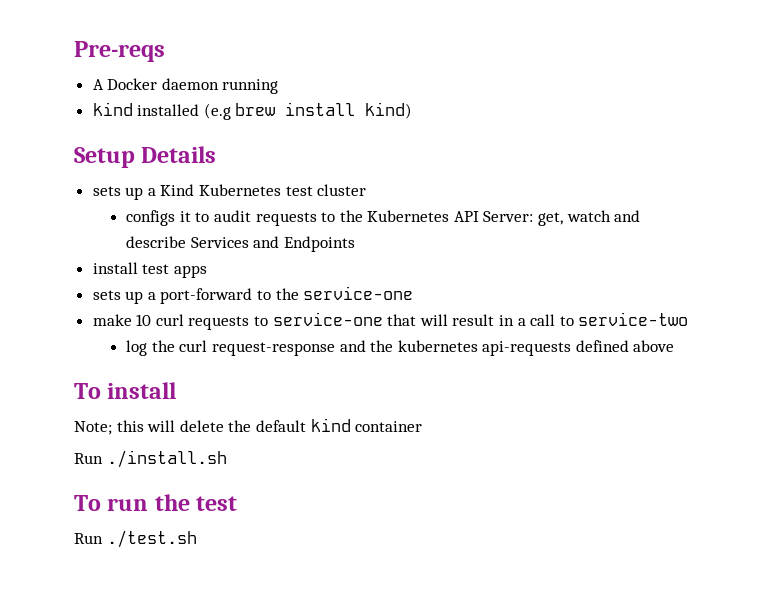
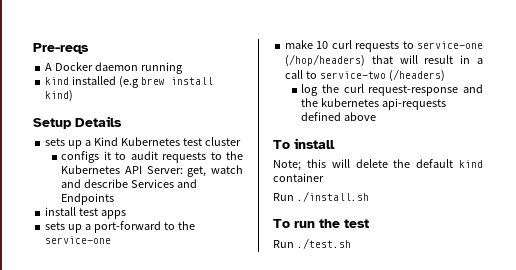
(383, 319) none -> [285,54,366,67] (/hop/headers)
(689, 319) none -> [389,69,446,82] (/headers)

